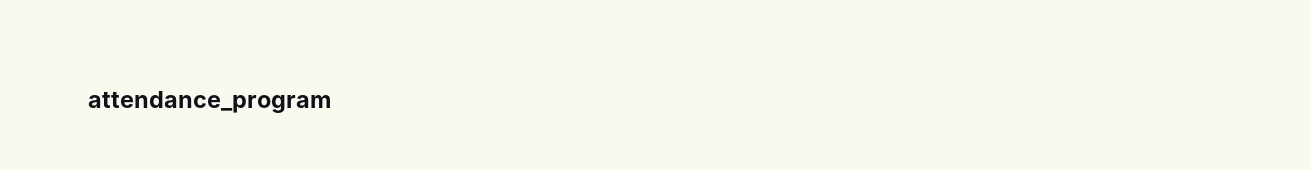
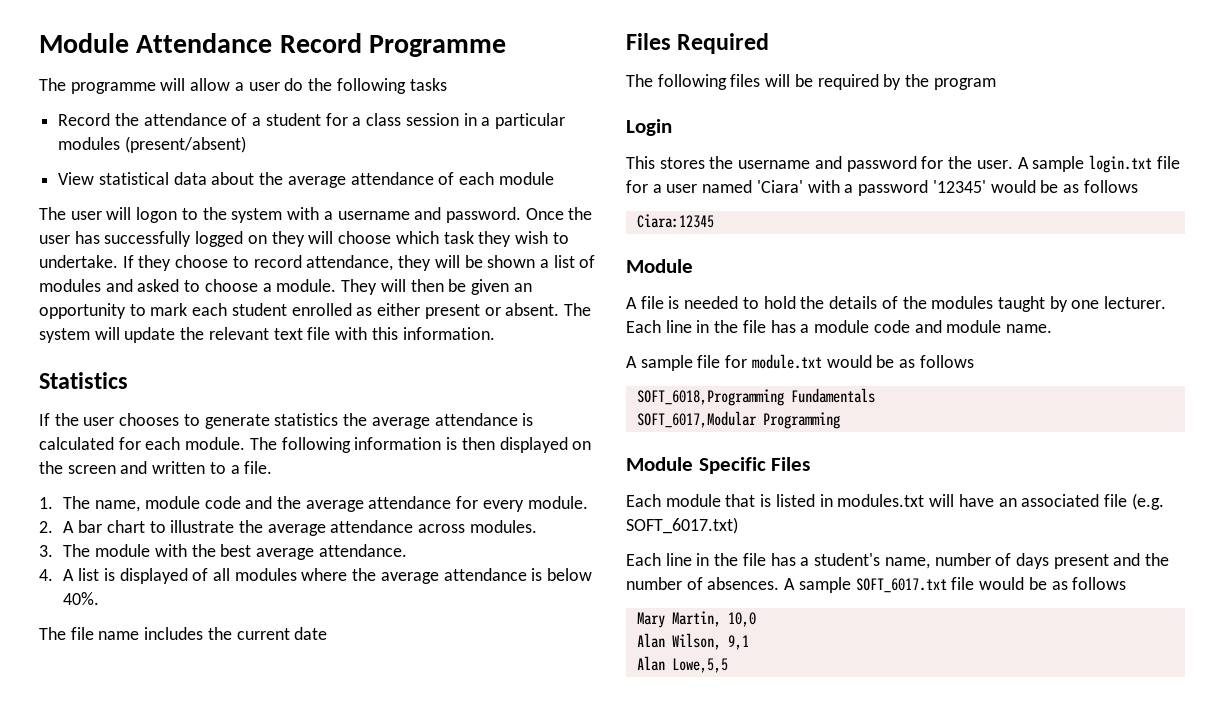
[88,91,331,113] attendance_program -> [39,33,507,57] [39,78,447,94] [58,113,565,129] [58,136,246,153] [58,172,554,188] [39,207,593,223] [39,231,569,247] [39,255,596,271] [39,279,532,295] [39,303,591,319] [39,327,495,343] [39,372,128,389] [39,413,534,429] [39,437,592,453] [39,461,273,474] [39,496,588,512] [39,520,537,536] [39,544,407,560] [39,568,593,584] [63,592,100,605] [39,627,328,640] [626,33,770,54] [626,74,996,90] [626,119,672,136] [626,155,1180,173] [626,180,1138,196] [636,214,714,228] [626,259,693,273] [626,296,1167,312] [626,320,1052,333] [626,354,974,371] [636,388,875,406] [636,411,840,429] [626,457,811,474] [626,493,1164,510] [626,517,738,534] [626,553,1170,569] [626,577,1127,593] [636,611,756,628] [636,633,749,650] [636,656,728,673] Module Attendance Record Programme // The programme will allow a user do the following tasks // Record the attendance of a student for a class session in a particular modules (present/absent) // View statistical data about the average attendance of each module // The user will logon to the system with a username and password. Once the user has successfully logged on they will choose which task they wish to undertake. If they choose to record attendance, they will be shown a list of modules and asked to choose a module. They will then be given an opportunity to mark each student enrolled as either present or absent. The system will update the relevant text file with this information. // Statistics // If the user chooses to generate statistics the average attendance is calculated for each module. The following information is then displayed on the screen and written to a file. // 1. The name, module code and the average attendance for every module. // 2. A bar chart to illustrate the average attendance across modules. // 3. The module with the best average attendance. // 4. A list is displayed of all modules where the average attendance is below 40%. // The file name includes the current date // Files Required // The following files will be required by the program // Login // This stores the username and password for the user. A sample login.txt file for a user named 'Ciara' with a password '12345' would be as follows // Ciara:12345 // Module // A file is needed to hold the details of the modules taught by one lecturer. Each line in the file has a module code and module name. // A sample file for module.txt would be as follows // SOFT_6018,Programming Fundamentals // SOFT_6017,Modular Programming // Module Specific Files // Each module that is listed in modules.txt will have an associated file (e.g. SOFT_6017.txt) // Each line in the file has a student's name, number of days present and the number of absences. A sample SOFT_6017.txt file would be as follows // Mary Martin, 10,0 // Alan Wilson, 9,1 // Alan Lowe,5,5

